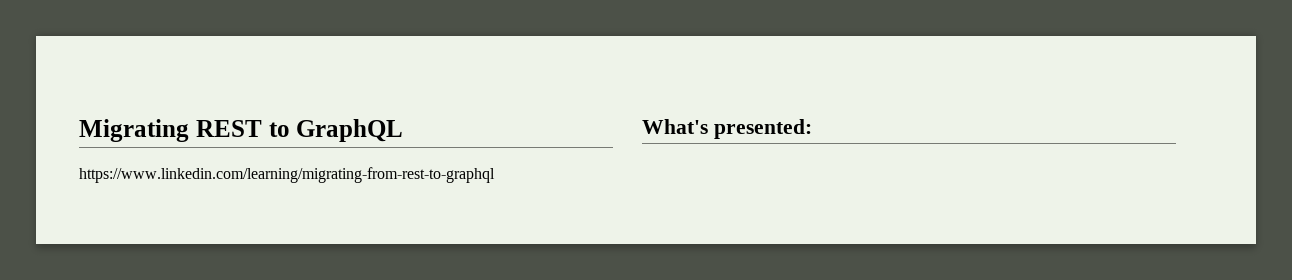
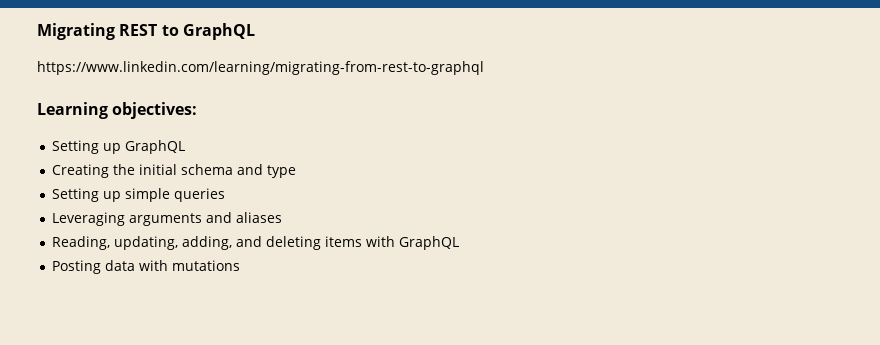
[642,119,812,139] What's presented: -> [37,102,198,119] [52,140,186,154] [52,164,297,178] [52,188,226,202] [52,212,283,226] [52,236,460,250] [52,260,241,274] Learning objectives: // Setting up GraphQL // Creating the initial schema and type // Setting up simple queries // Leveraging arguments and aliases // Reading, updating, adding, and deleting items with GraphQL // Posting data with mutations

